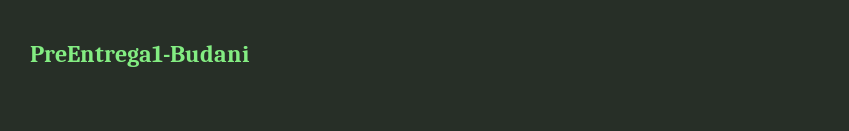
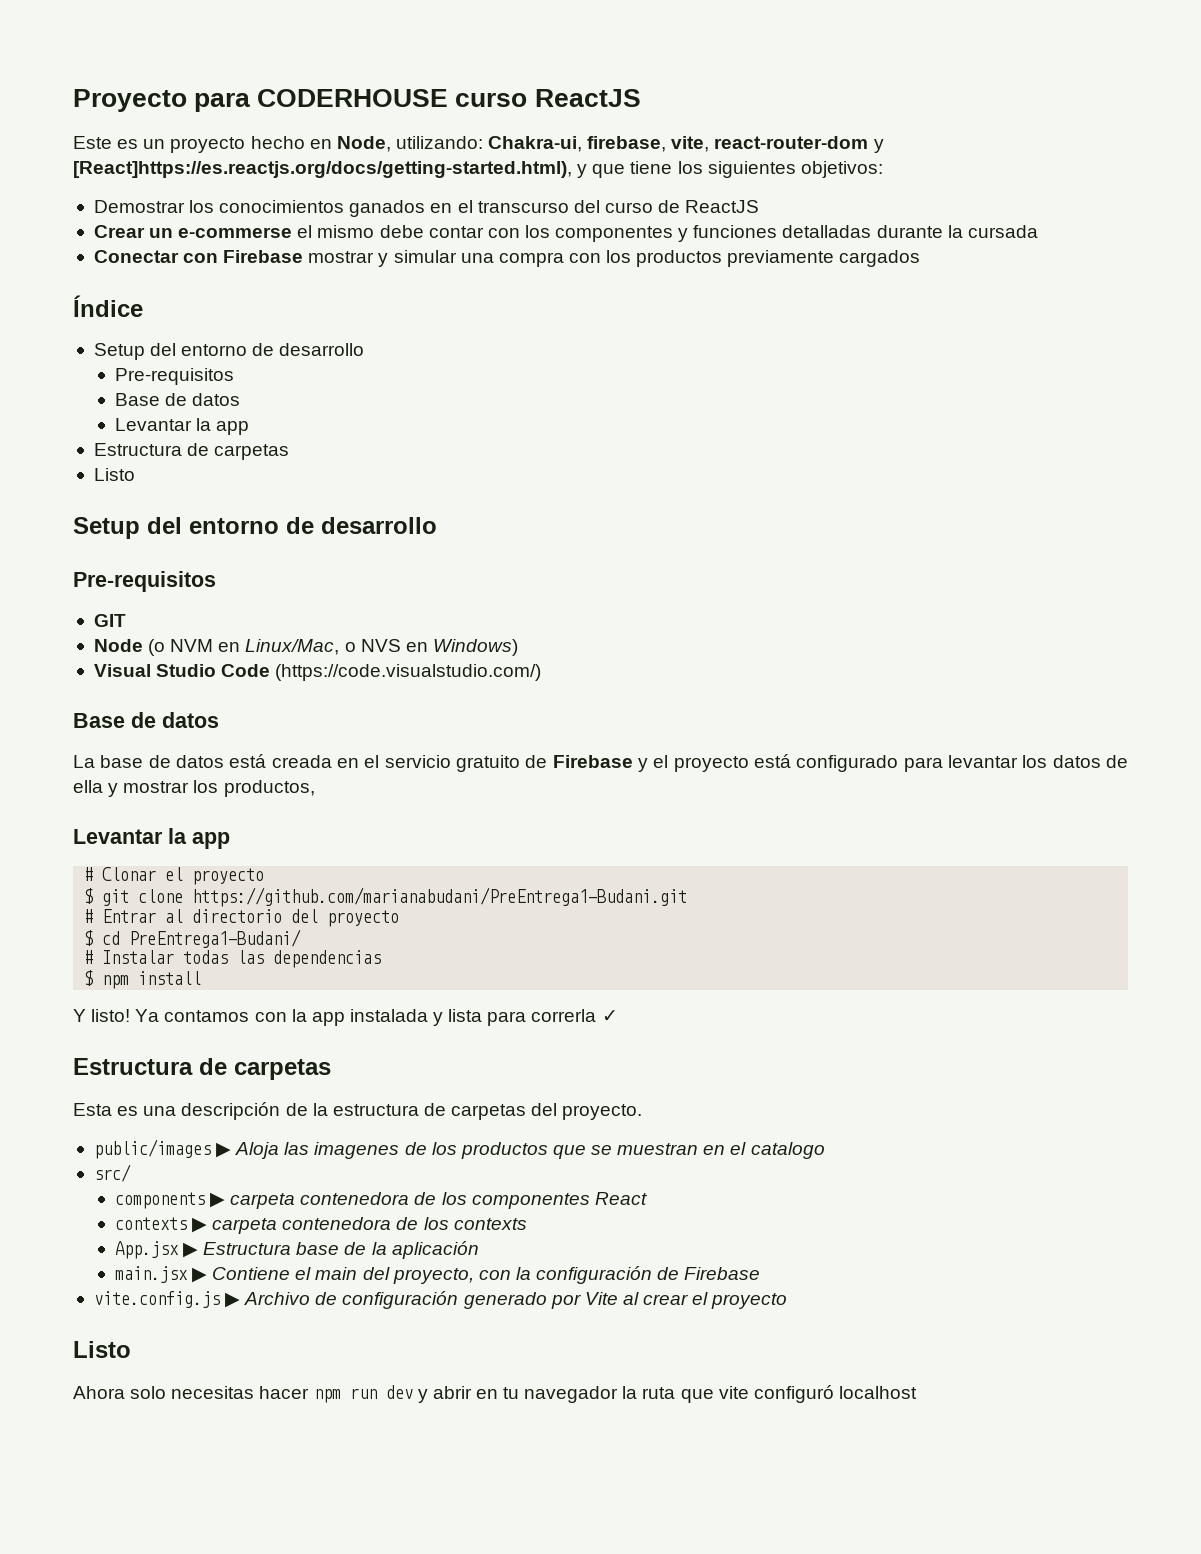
[30,45,250,67] PreEntrega1-Budani -> [73,89,641,112] [73,136,884,153] [73,161,883,178] [93,200,760,217] [93,225,1038,242] [93,250,921,267] [73,295,143,317] [93,343,365,360] [114,368,234,385] [114,393,241,406] [114,418,250,435] [93,443,290,460] [93,468,135,481] [73,517,437,539] [73,571,216,592] [93,614,126,627] [93,639,518,656] [93,664,542,681] [73,712,219,728] [73,754,1129,772] [73,780,315,797] [73,828,230,849] [84,867,265,885] [84,887,688,907] [84,909,400,927] [84,929,302,948] [84,950,382,968] [84,970,202,989] [73,1009,618,1026] [73,1058,331,1080] [73,1102,643,1120] [93,1139,825,1159] [93,1164,131,1182] [114,1192,647,1209] [114,1217,527,1234] [114,1241,479,1259] [114,1266,761,1284] [93,1291,788,1309] [73,1341,131,1358] [73,1385,917,1403] Proyecto para CODERHOUSE curso ReactJS // Este es un proyecto hecho en Node, utilizando: Chakra-ui, firebase, vite, react-router-dom y [React]https://es.reactjs.org/docs/getting-started.html), y que tiene los siguientes objetivos: // Demostrar los conocimientos ganados en el transcurso del curso de ReactJS // Crear un e-commerse el mismo debe contar con los componentes y funciones detalladas durante la cursada // Conectar con Firebase mostrar y simular una compra con los productos previamente cargados // Índice // Setup del entorno de desarrollo // Pre-requisitos // Base de datos // Levantar la app // Estructura de carpetas // Listo // Setup del entorno de desarrollo // Pre-requisitos // GIT // Node (o NVM en Linux/Mac, o NVS en Windows) // Visual Studio Code (https://code.visualstudio.com/) // Base de datos // La base de datos está creada en el servicio gratuito de Firebase y el proyecto está configurado para levantar los datos de ella y mostrar los productos, // Levantar la app // # Clonar el proyecto // $ git clone https://github.com/marianabudani/PreEntrega1-Budani.git // # Entrar al directorio del proyecto // $ cd PreEntrega1-Budani/ // # Instalar todas las dependencias // $ npm install // Y listo! Ya contamos con la app instalada y lista para correrla ✓ // Estructura de carpetas // Esta es una descripción de la estructura de carpetas del proyecto. // public/images ▶ Aloja las imagenes de los productos que se muestran en el catalogo // src/ // components ▶ carpeta contenedora de los componentes React // contexts ▶ carpeta contenedora de los contexts // App.jsx ▶ Estructura base de la aplicación // main.jsx ▶ Contiene el main del proyecto, con la configuración de Firebase // vite.config.js ▶ Archivo de configuración generado por Vite al crear el proyecto // Listo // Ahora solo necesitas hacer npm run dev y abrir en tu navegador la ruta que vite configuró localhost

